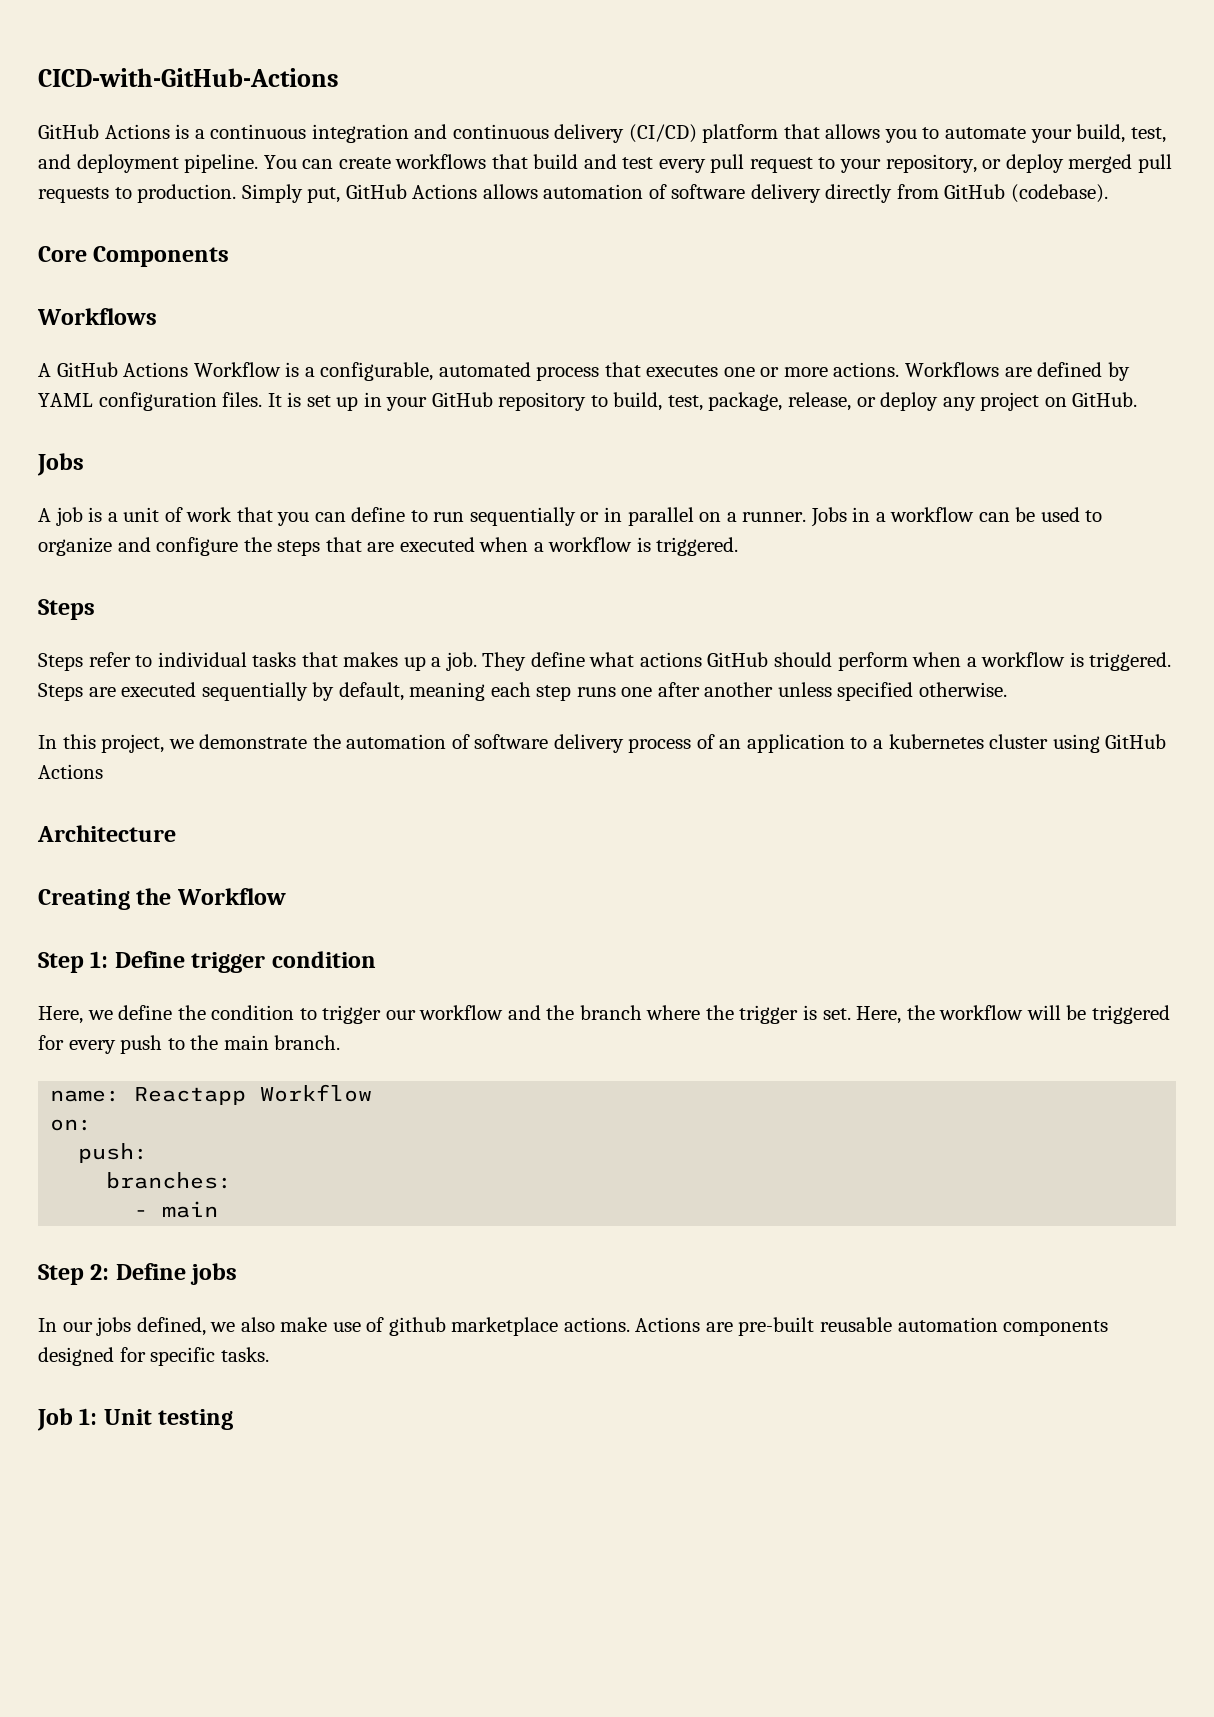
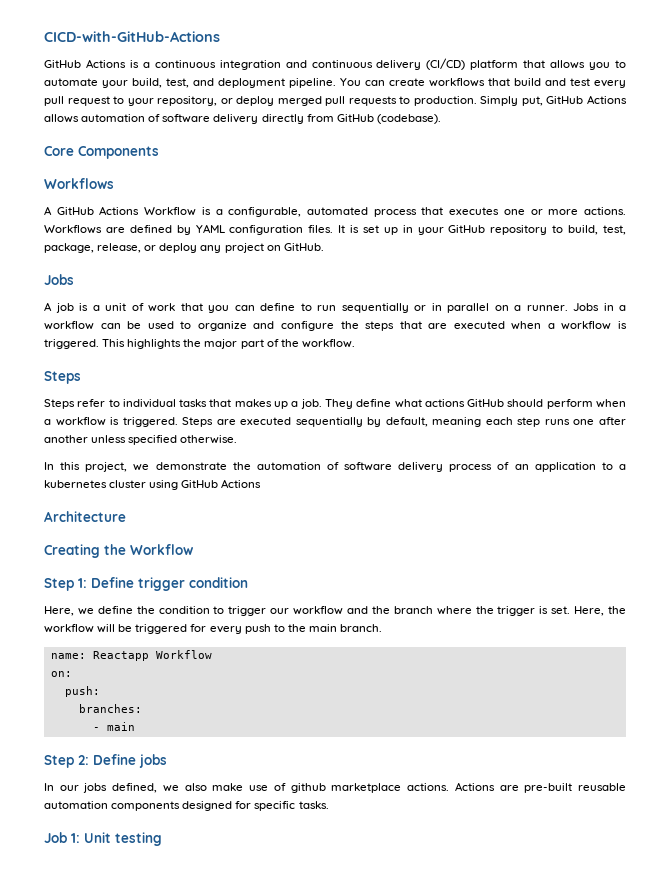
(739, 546) none -> [102,339,355,349] This highlights the major part of the workflow.

